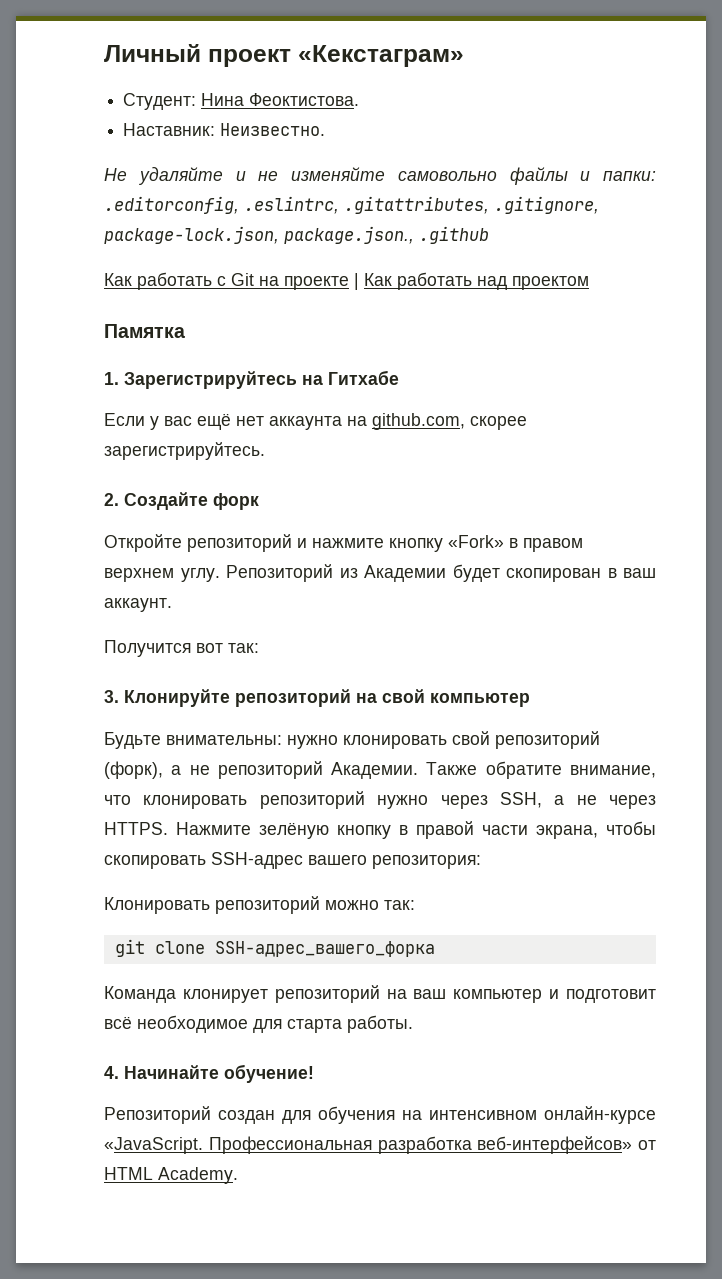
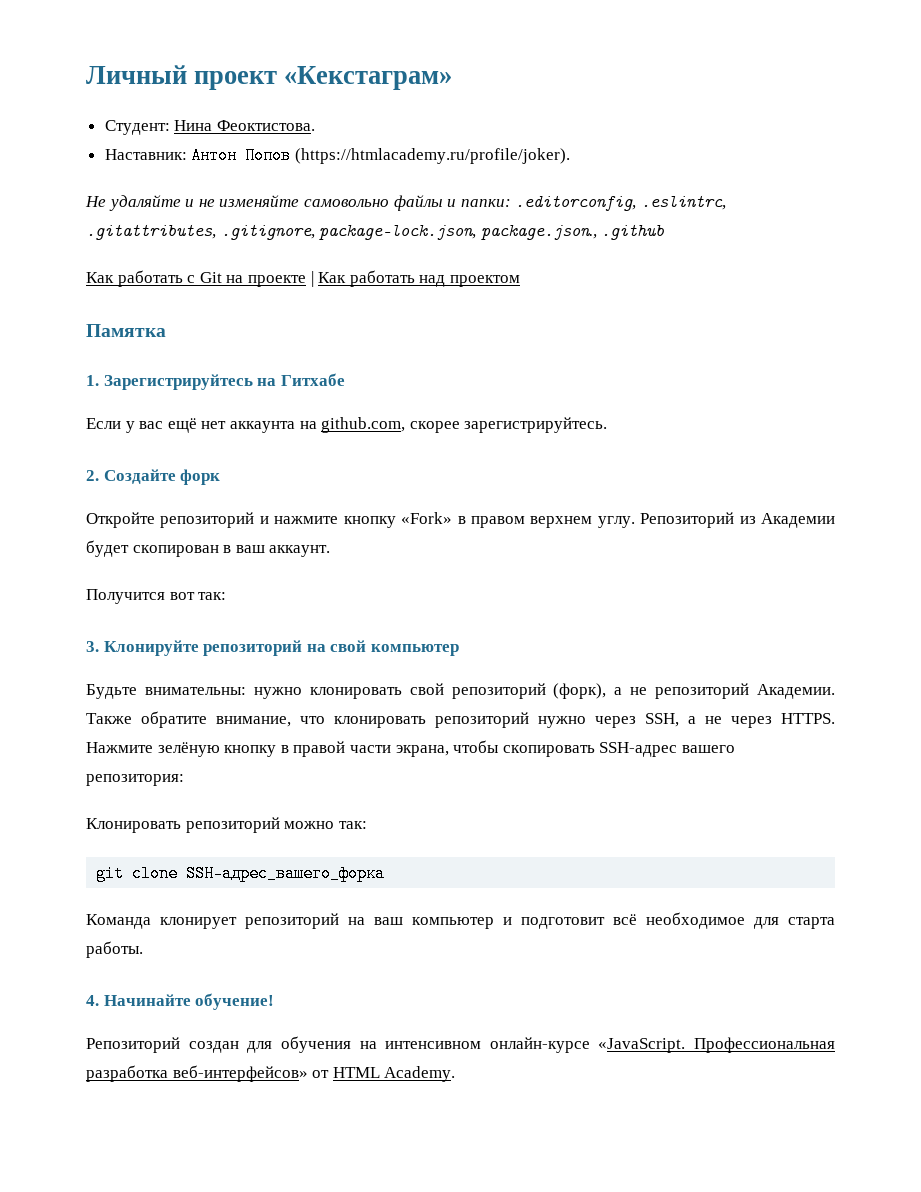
[220,123,326,136] Неизвестно. -> [191,148,570,164] Антон Попов (https://htmlacademy.ru/profile/joker).

